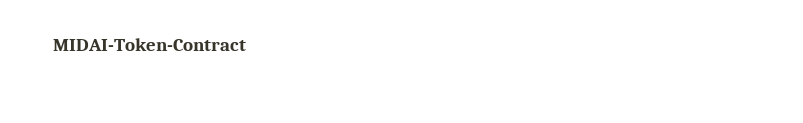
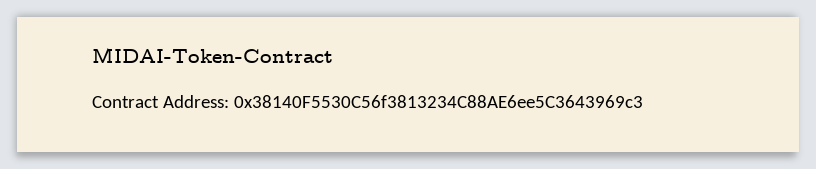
(246, 44) none -> [92,95,643,108] // Contract Address: 0x38140F5530C56f3813234C88AE6ee5C3643969c3

